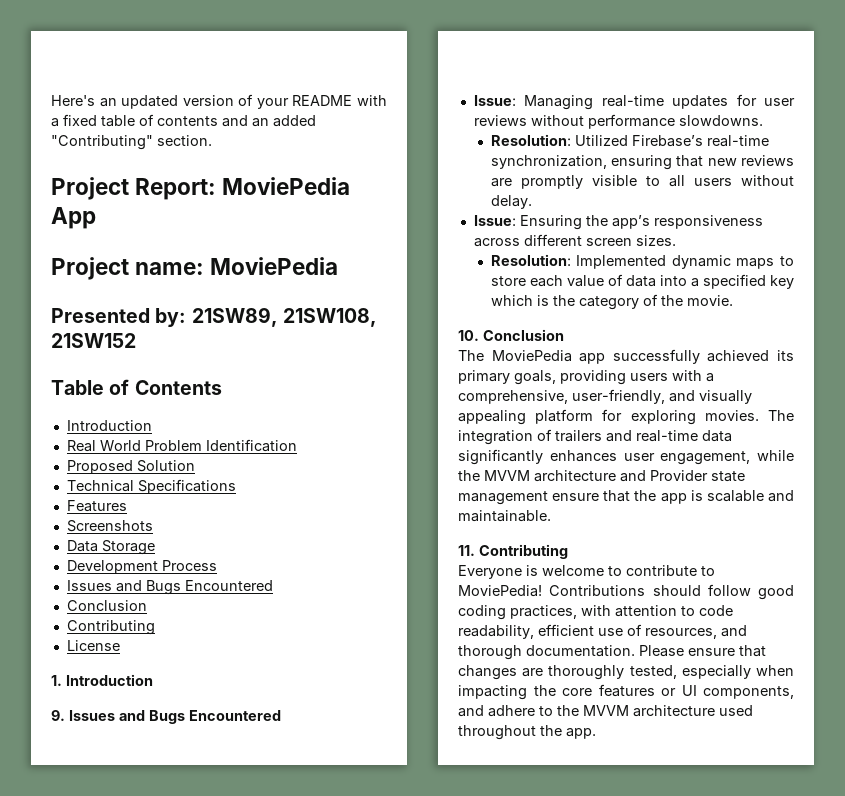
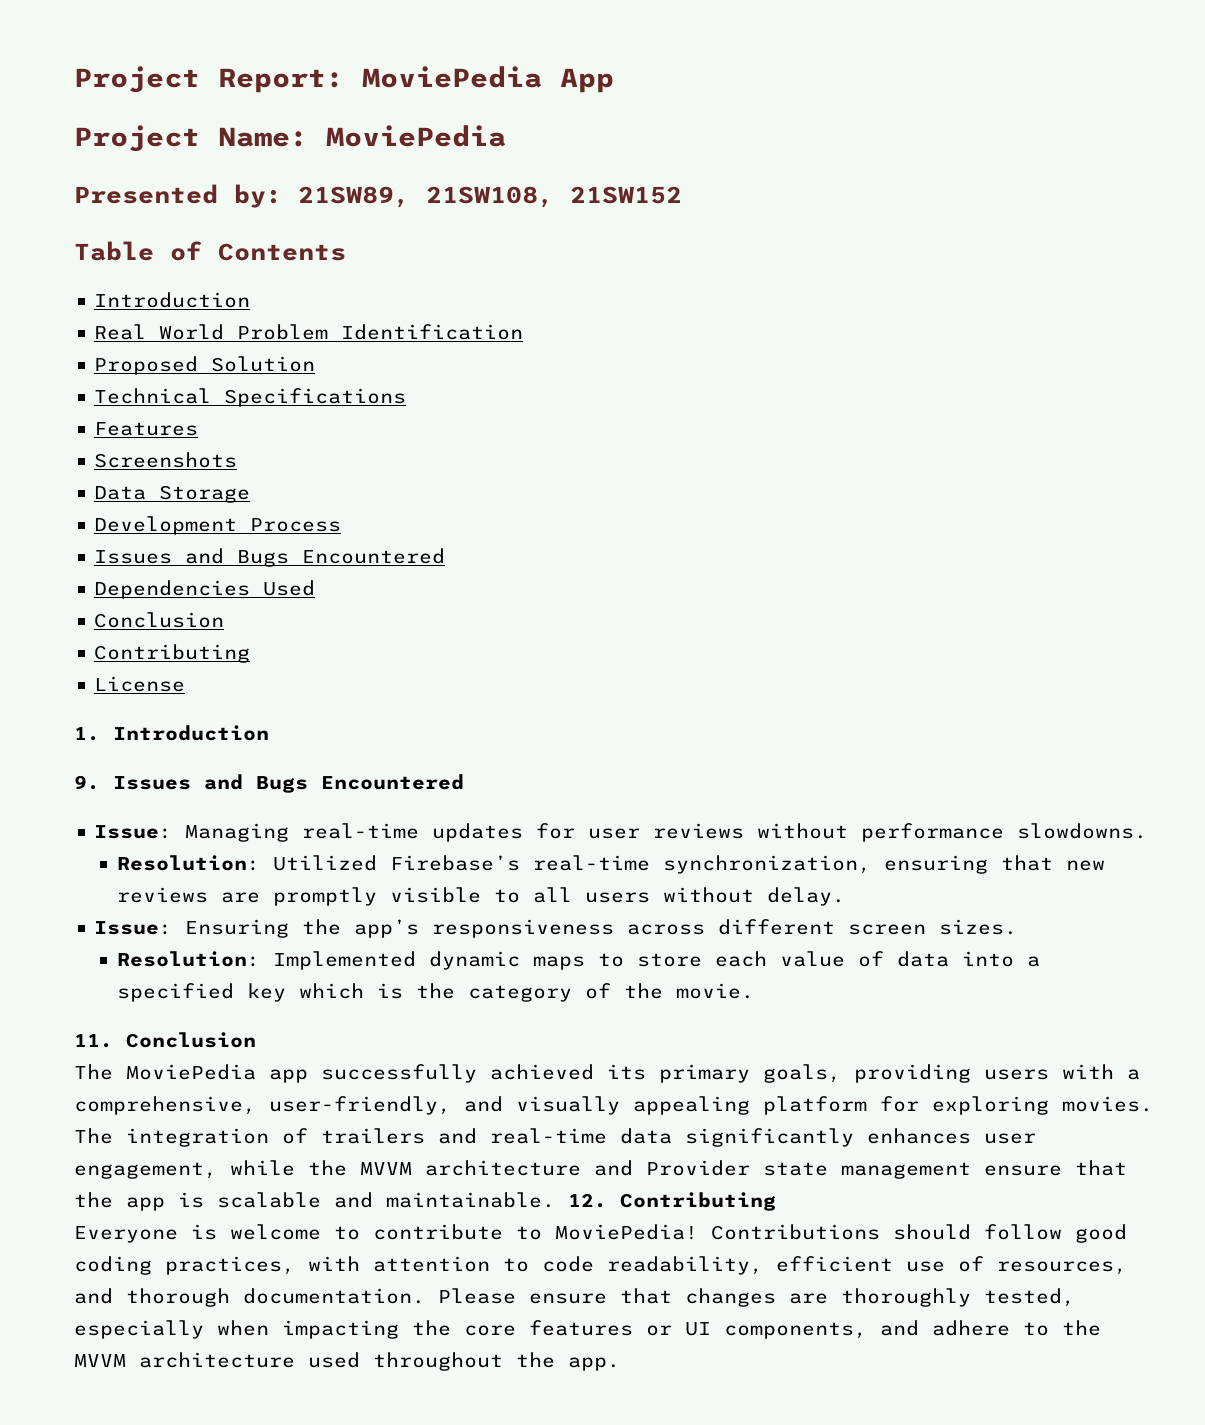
[51,94,387,109] [51,114,316,127] [51,135,212,150] Here's an updated version of your README with a fixed table of contents and an added "Contributing" section. // -> (74, 79) none
[135,262,205,275] name: -> [218,127,308,147] Name:
(273, 585) none -> [94,580,316,599] // Dependencies Used
[458,330,479,341] 10. -> [74,1034,113,1048] 11.
[458,545,475,556] // 11. -> [568,1193,607,1208] 12.

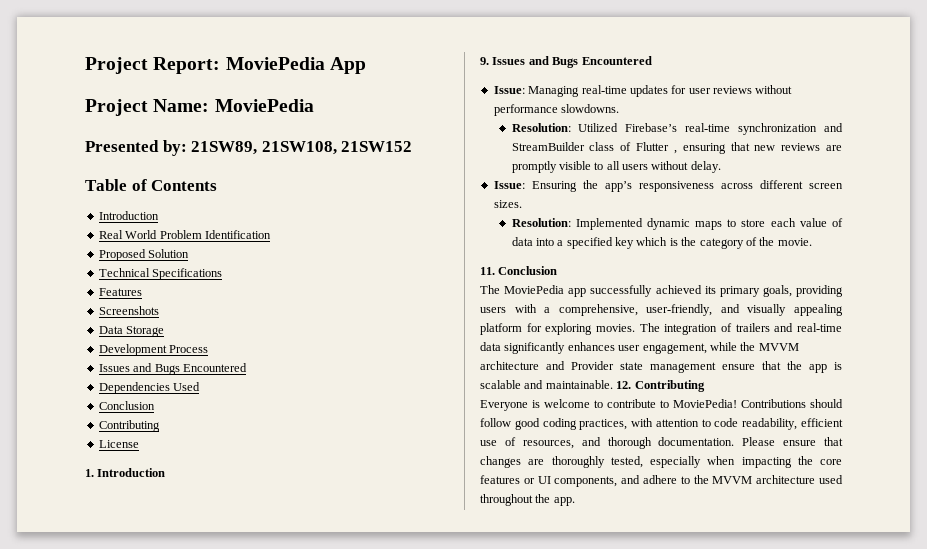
[662,855,871,874] synchronization, -> [738,123,843,135] [511,142,677,154] synchronization and StreamBuilder class of Flutter ,

